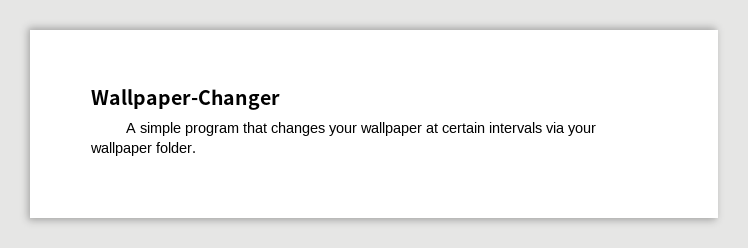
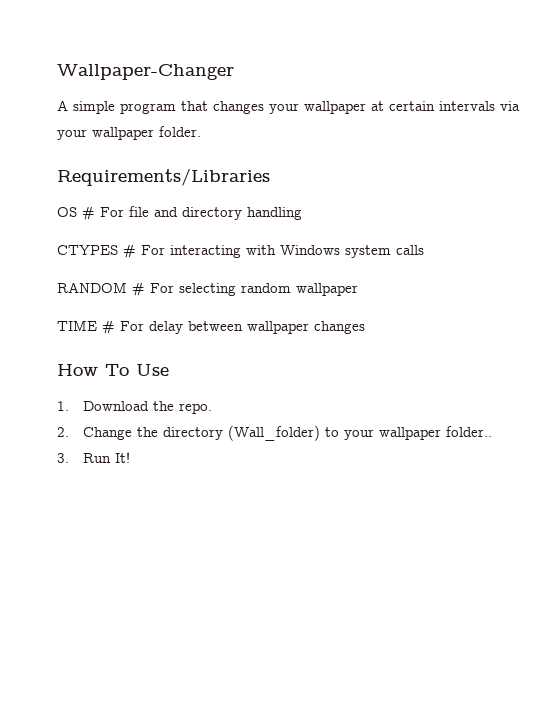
(196, 147) none -> [57,168,270,186] [57,206,302,220] [57,244,424,258] [57,282,358,296] [57,320,365,334] [57,364,169,376] [57,401,213,414] [57,425,493,441] [57,452,131,463] // Requirements/Libraries // OS # For file and directory handling // CTYPES # For interacting with Windows system calls // RANDOM # For selecting random wallpaper // TIME # For delay between wallpaper changes // How To Use // 1. Download the repo. // 2. Change the directory (Wall_folder) to your wallpaper folder.. // 3. Run It!

